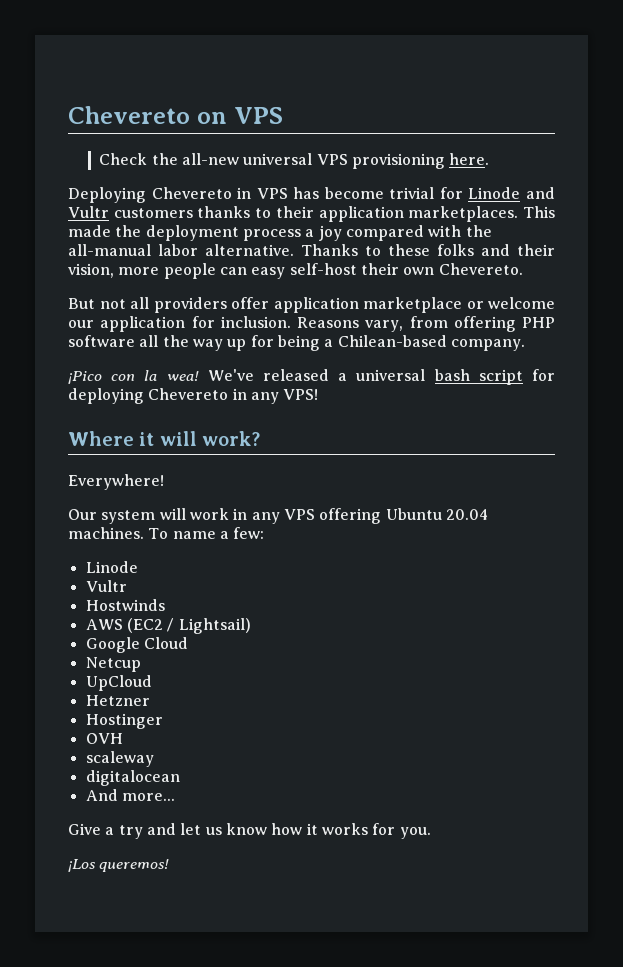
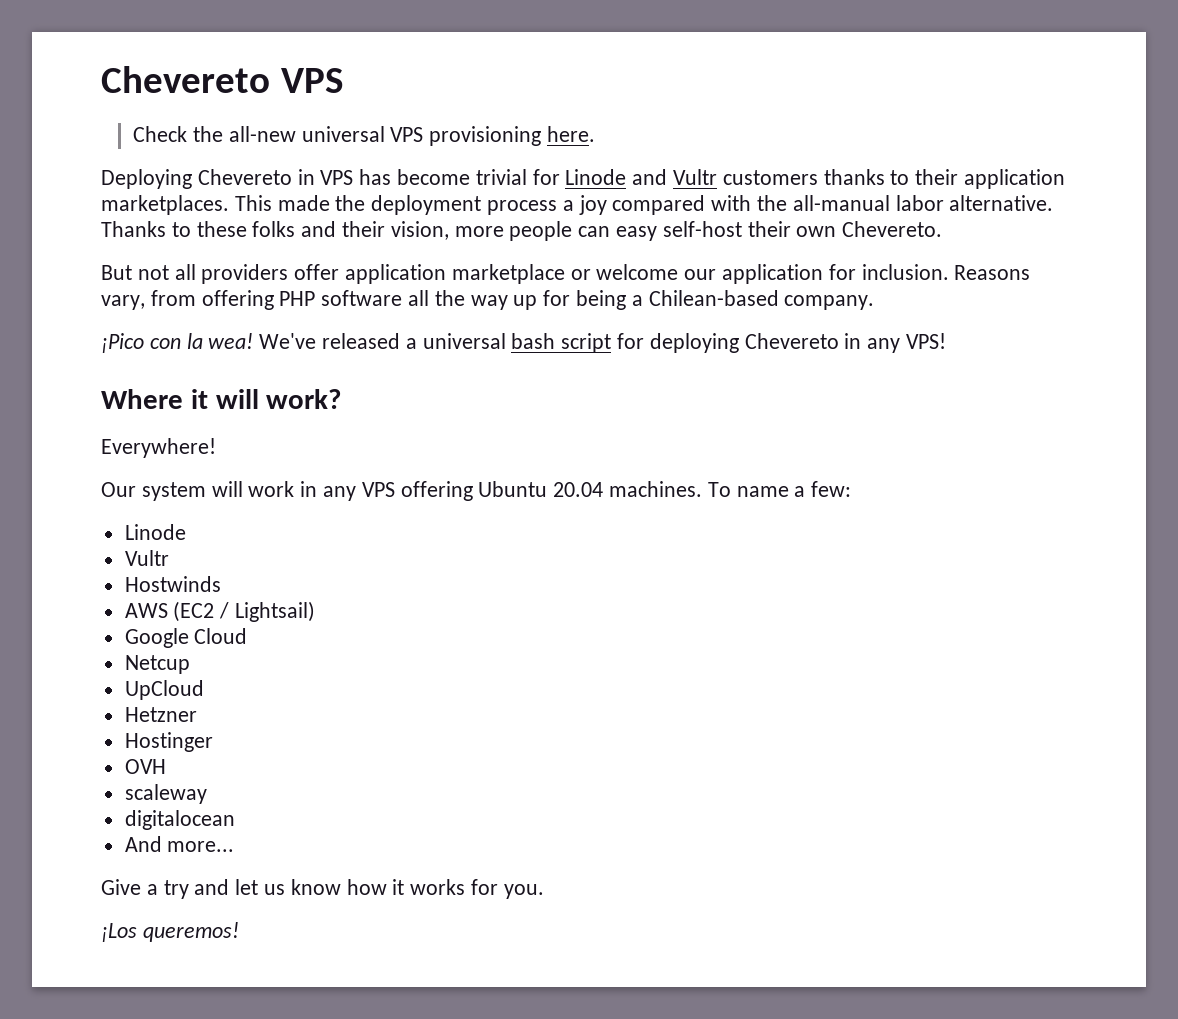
[68,106,227,124] Chevereto on -> [101,66,270,93] Chevereto

